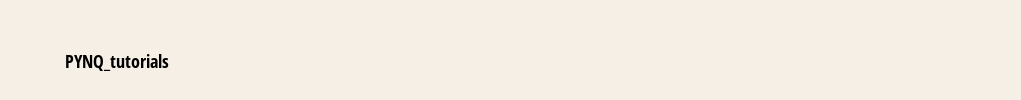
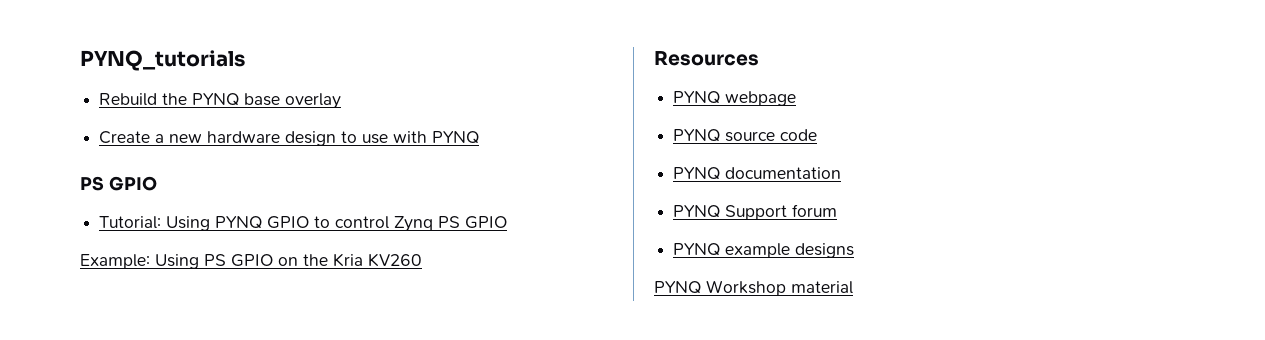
(169, 62) none -> [99,93,342,109] [99,131,480,146] [80,176,157,191] [99,216,508,232] [80,253,422,269] [654,51,759,66] [673,91,797,106] [673,129,818,142] [673,167,842,180] [673,204,838,220] [673,243,855,258] [654,280,853,296] // Rebuild the PYNQ base overlay // Create a new hardware design to use with PYNQ // PS GPIO // Tutorial: Using PYNQ GPIO to control Zynq PS GPIO // Example: Using PS GPIO on the Kria KV260 // Resources // PYNQ webpage // PYNQ source code // PYNQ documentation // PYNQ Support forum // PYNQ example designs // PYNQ Workshop material

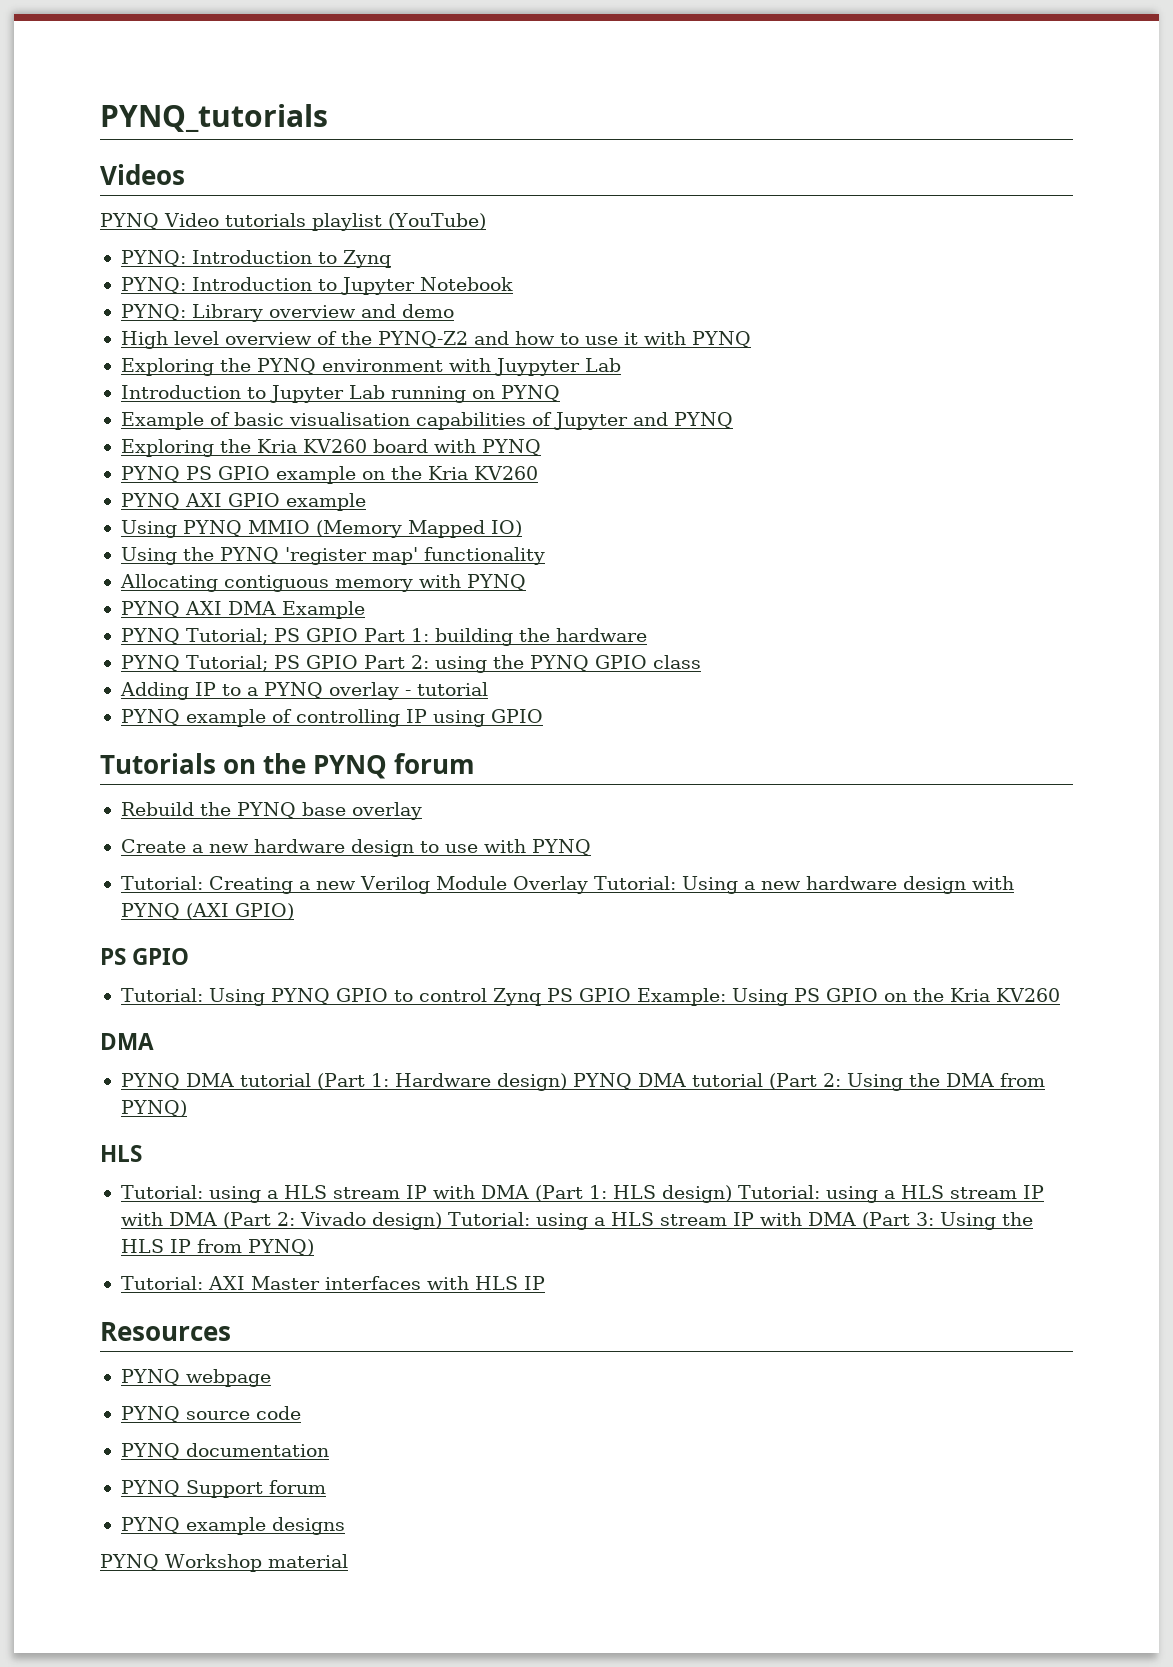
(245, 60) none -> [100,164,185,185] [100,213,486,231] [120,250,391,268] [120,277,513,295] [120,304,454,322] [120,331,751,349] [120,358,621,376] [120,385,560,403] [120,412,733,430] [120,439,541,457] [120,466,538,484] [120,493,366,511] [120,520,522,538] [120,547,545,565] [119,574,526,592] [120,601,365,619] [120,628,647,646] [120,655,701,673] [119,682,488,700] [120,709,543,727] [100,753,476,779] // Videos // PYNQ Video tutorials playlist (YouTube) // PYNQ: Introduction to Zynq // PYNQ: Introduction to Jupyter Notebook // PYNQ: Library overview and demo // High level overview of the PYNQ-Z2 and how to use it with PYNQ // Exploring the PYNQ environment with Juypyter Lab // Introduction to Jupyter Lab running on PYNQ // Example of basic visualisation capabilities of Jupyter and PYNQ // Exploring the Kria KV260 board with PYNQ // PYNQ PS GPIO example on the Kria KV260 // PYNQ AXI GPIO example // Using PYNQ MMIO (Memory Mapped IO) // Using the PYNQ 'register map' functionality // Allocating contiguous memory with PYNQ // PYNQ AXI DMA Example // PYNQ Tutorial; PS GPIO Part 1: building the hardware // PYNQ Tutorial; PS GPIO Part 2: using the PYNQ GPIO class // Adding IP to a PYNQ overlay - tutorial // PYNQ example of controlling IP using GPIO // Tutorials on the PYNQ forum
(480, 137) none -> [120,876,1014,894] [120,903,294,920] // Tutorial: Creating a new Verilog Module Overlay Tutorial: Using a new hardware design with PYNQ (AXI GPIO)
(508, 222) // -> (631, 995) none
(422, 260) none -> [100,1033,154,1050] [120,1073,1045,1091] [120,1100,187,1117] [100,1145,142,1162] [120,1185,1044,1203] [120,1212,1033,1230] [120,1239,314,1256] [120,1276,545,1290] // DMA // PYNQ DMA tutorial (Part 1: Hardware design) PYNQ DMA tutorial (Part 2: Using the DMA from PYNQ) // HLS // Tutorial: using a HLS stream IP with DMA (Part 1: HLS design) Tutorial: using a HLS stream IP with DMA (Part 2: Vivado design) Tutorial: using a HLS stream IP with DMA (Part 3: Using the HLS IP from PYNQ) // Tutorial: AXI Master interfaces with HLS IP

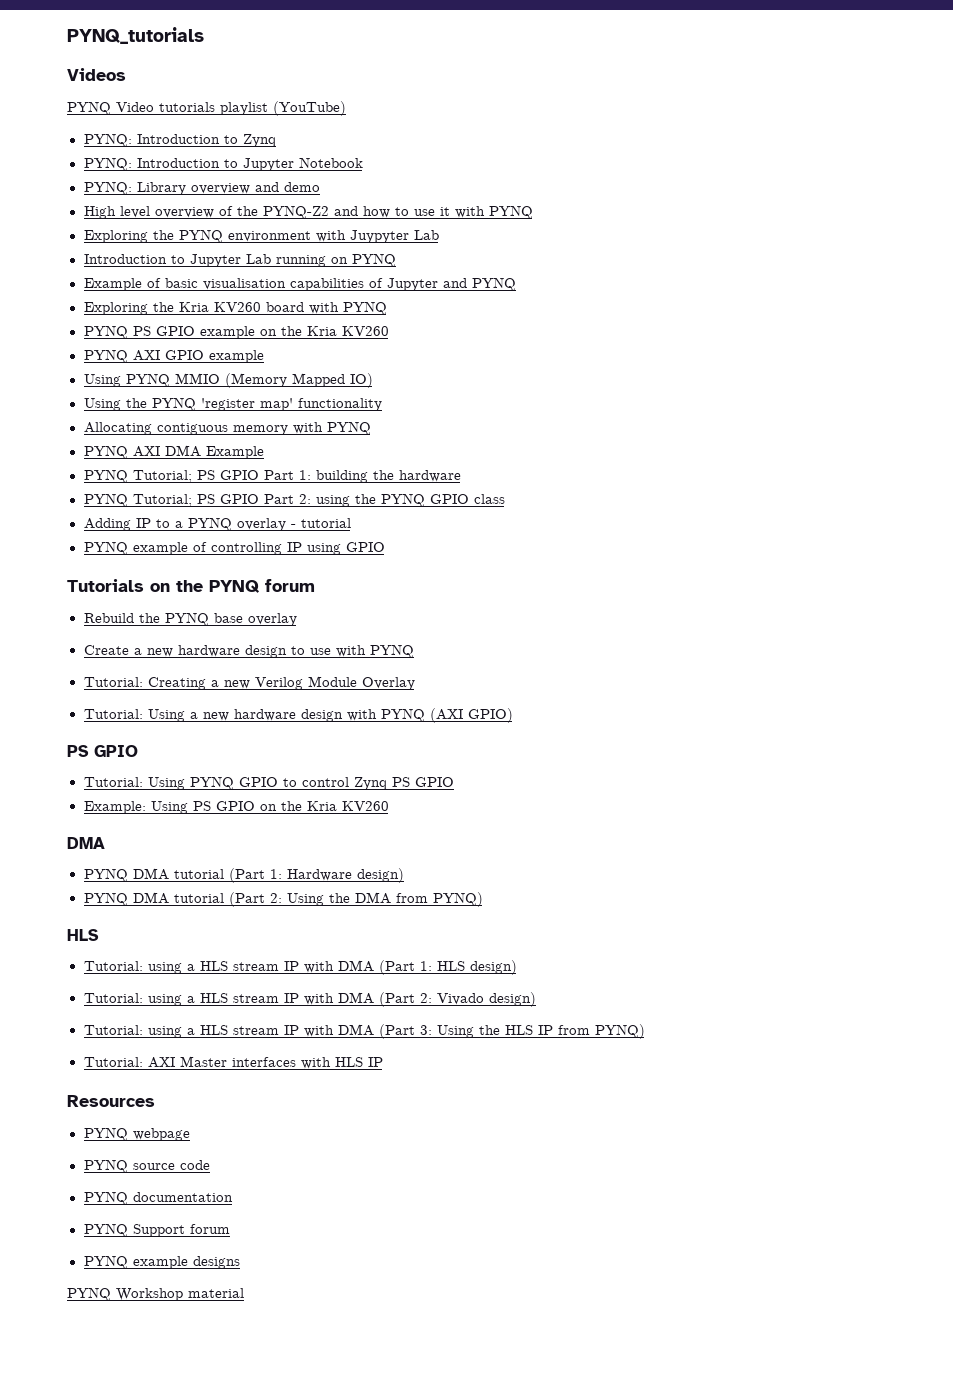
(588, 885) none -> (415, 683) //
(631, 995) none -> (454, 782) //
(567, 1082) none -> (404, 875) //
(732, 1194) none -> (517, 967) //
(442, 1221) none -> (536, 999) //

